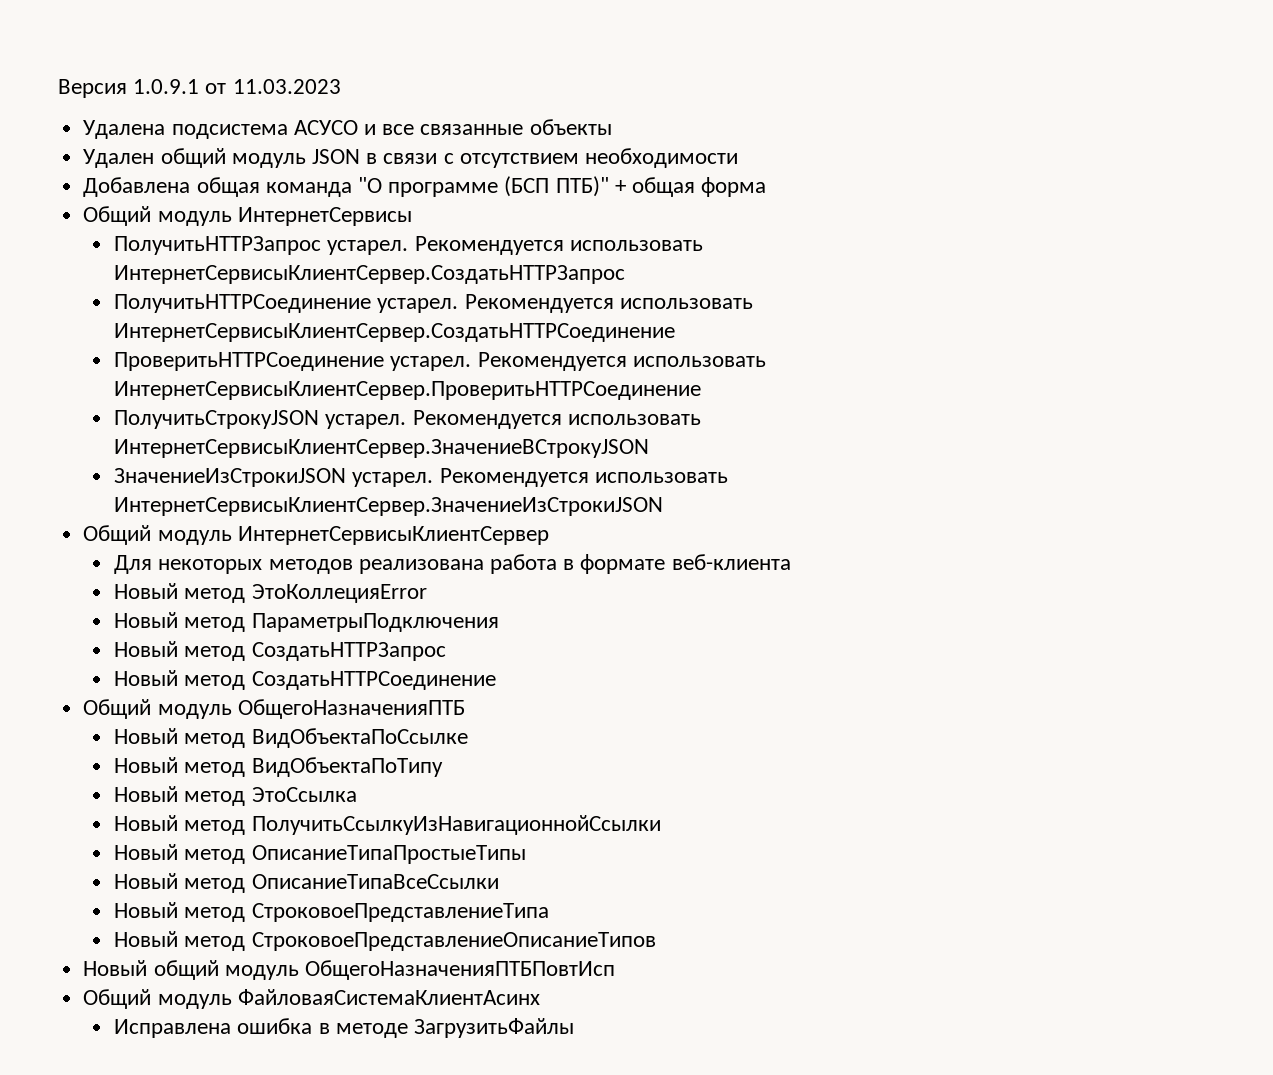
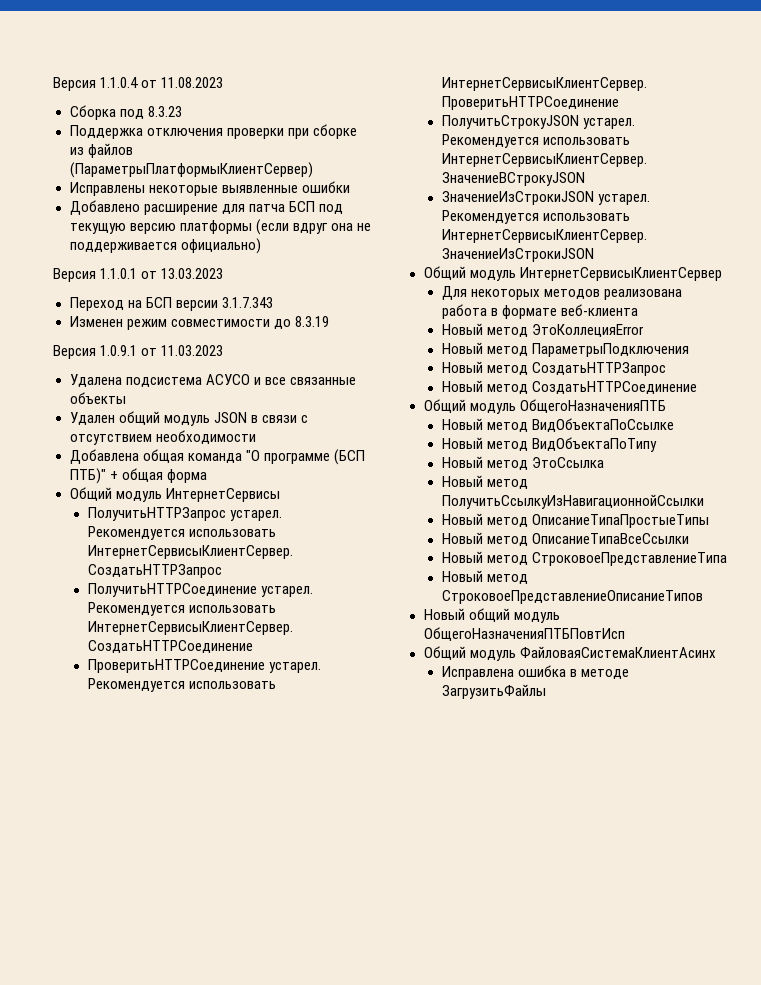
[58,79,127,98] Версия -> [53,77,224,91] [69,105,182,120] [69,124,357,139] [69,143,133,158] [69,162,313,178] [69,181,350,196] [69,200,343,215] [69,219,371,235] [69,238,261,254] [53,268,224,282] [69,297,273,311] [69,316,329,330] [53,345,96,359] Версия 1.1.0.4 от 11.08.2023 // Сборка под 8.3.23 // Поддержка отключения проверки при сборке из файлов (ПараметрыПлатформыКлиентСервер) // Исправлены некоторые выявленные ошибки // Добавлено расширение для патча БСП под текущую версию платформы (если вдруг она не поддерживается официально) // Версия 1.1.0.1 от 13.03.2023 // Переход на БСП версии 3.1.7.343 // Изменен режим совместимости до 8.3.19 // Версия

